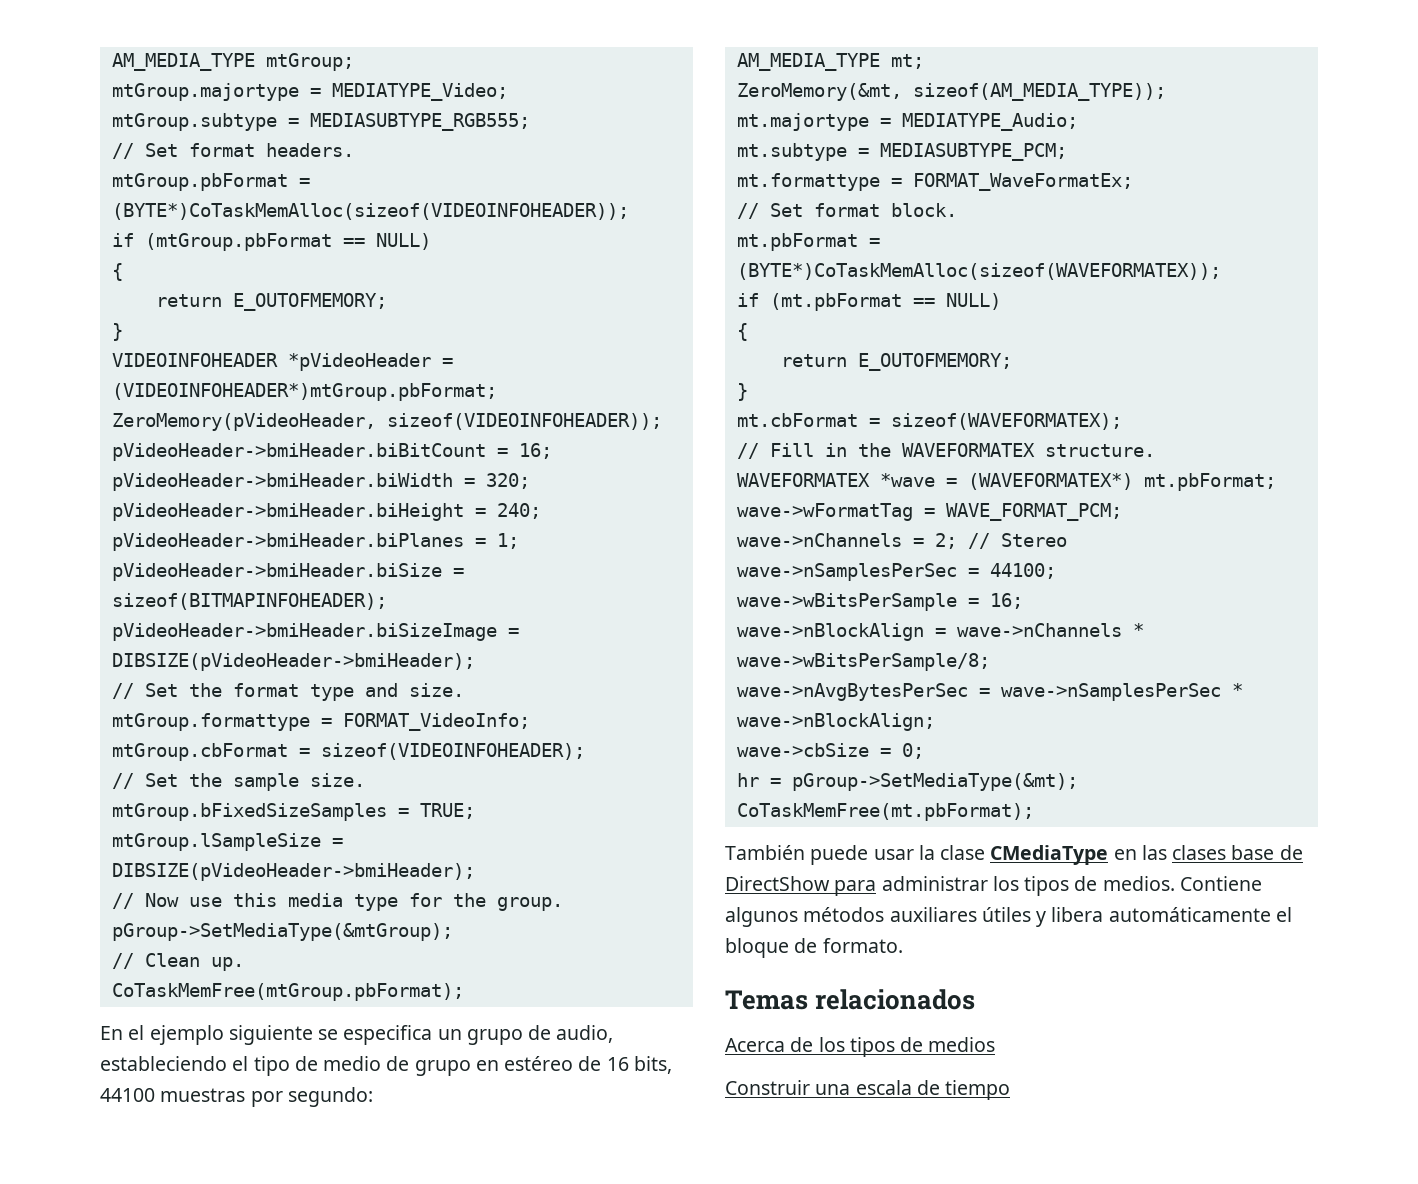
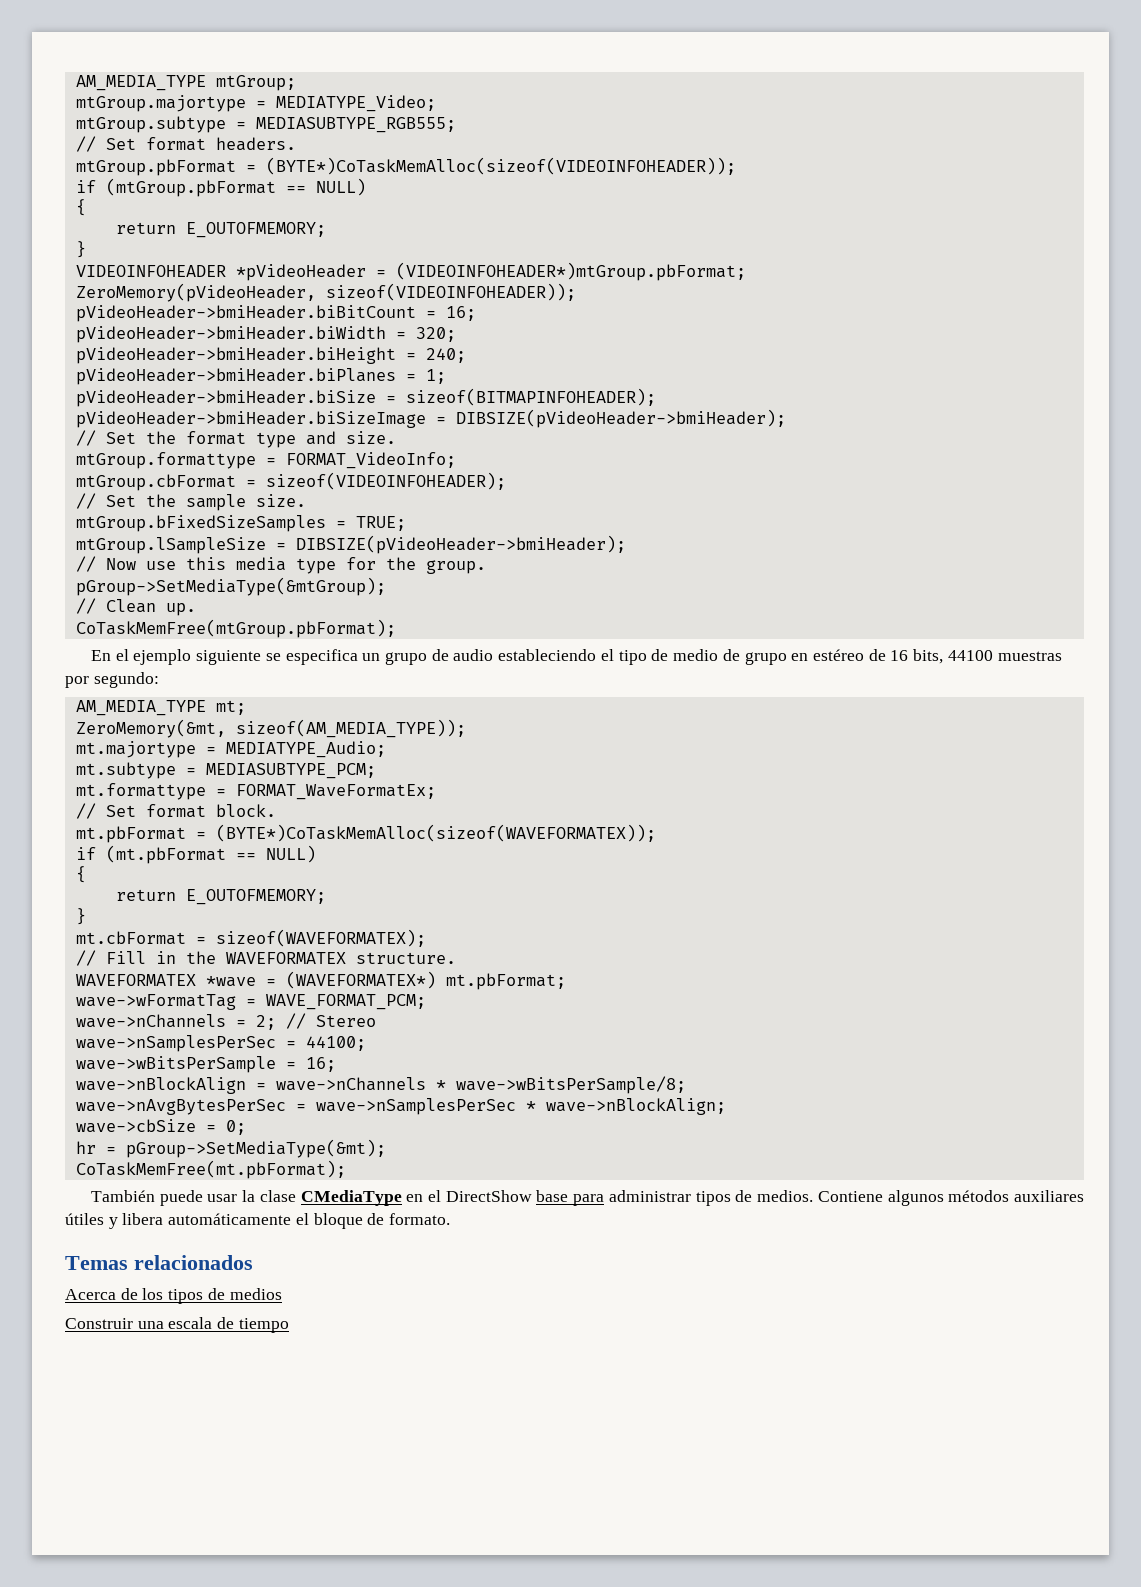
[556,1025,614,1043] audio, -> [453,649,494,661] audio
[1141,845,1303,860] [725,876,830,891] las clases base de DirectShow -> [427,1190,569,1202] el DirectShow base
[992,876,1019,891] los -> (691, 1196) none

